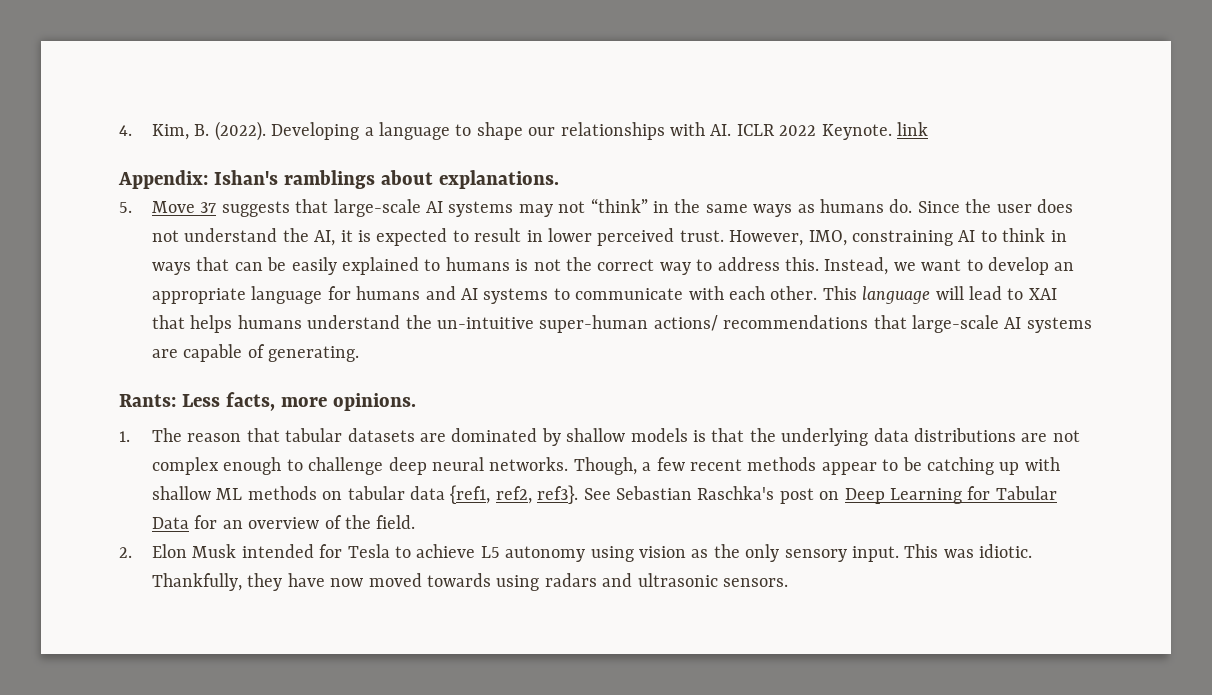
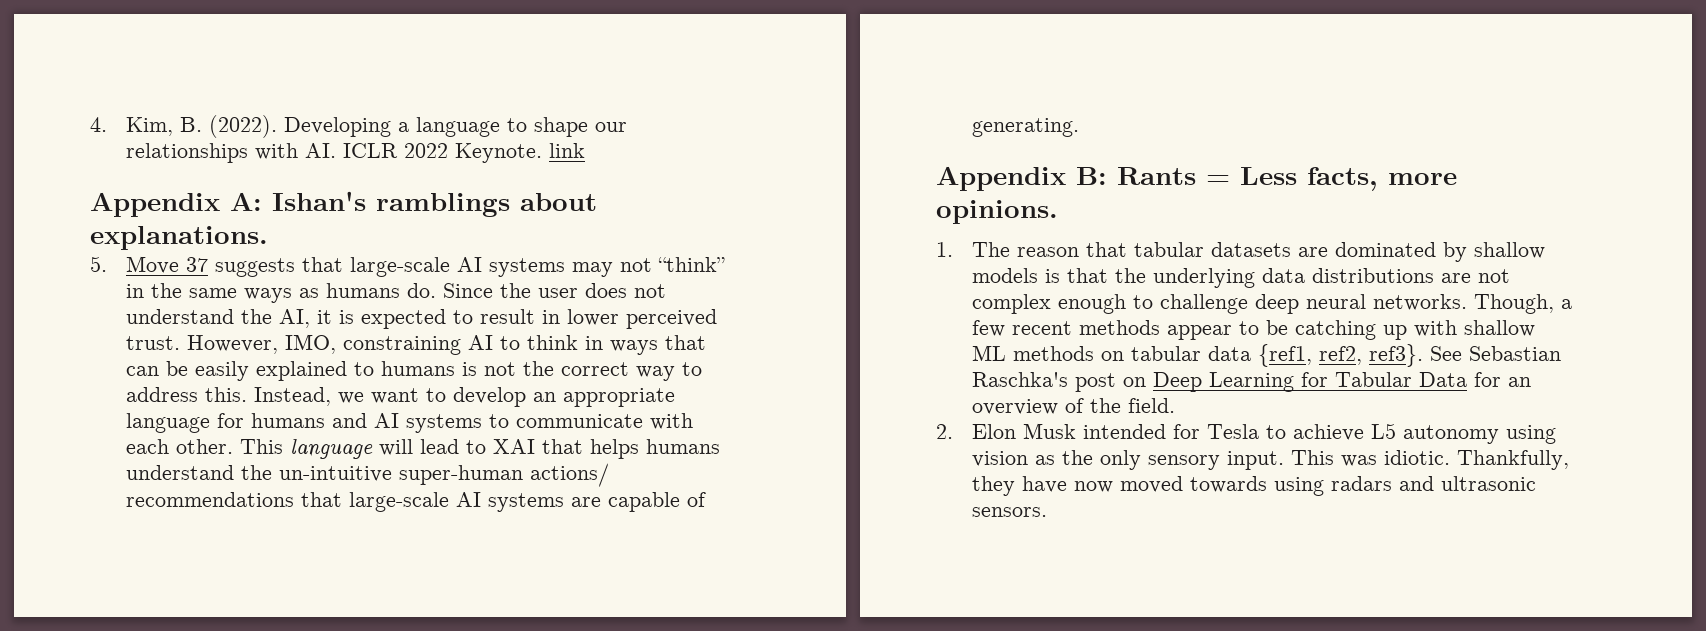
[118,170,208,189] Appendix: -> [90,192,262,217] Appendix A:
[119,394,176,407] Rants: -> [936,166,1230,191] Appendix B: Rants =

